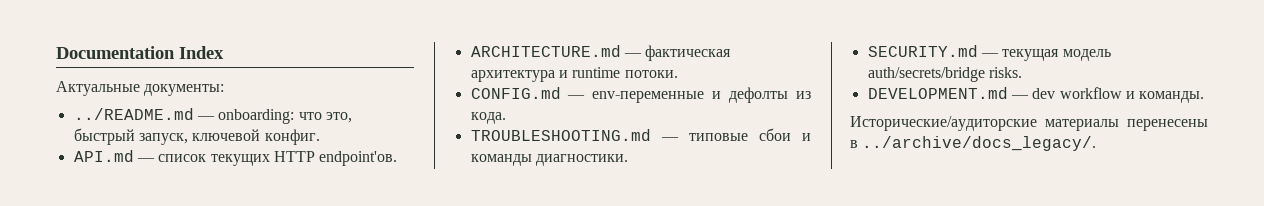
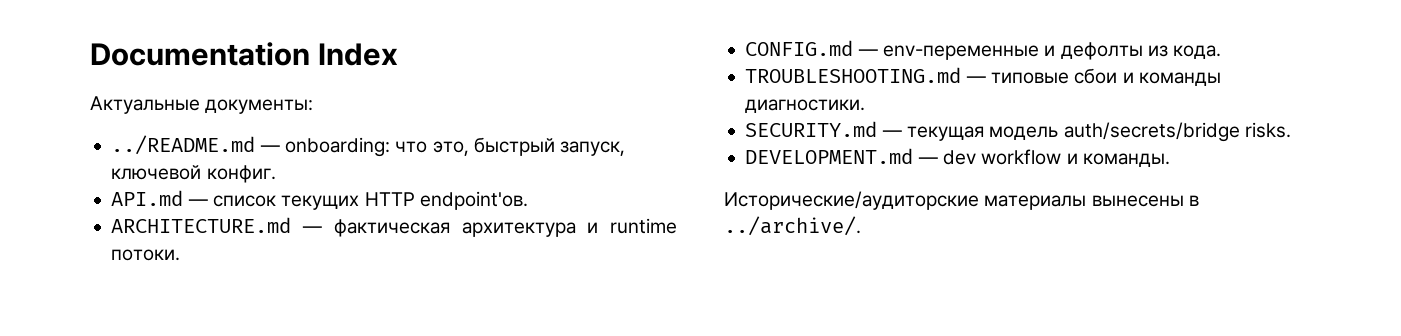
[1127,119,1208,131] [850,136,1097,151] перенесены в ../archive/docs_legacy/. -> [1091,195,1199,207] [724,216,861,236] вынесены в ../archive/.

